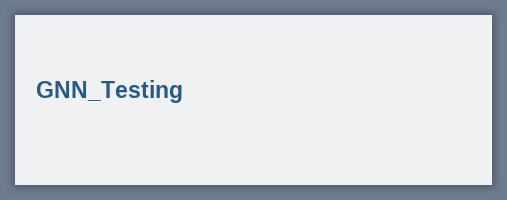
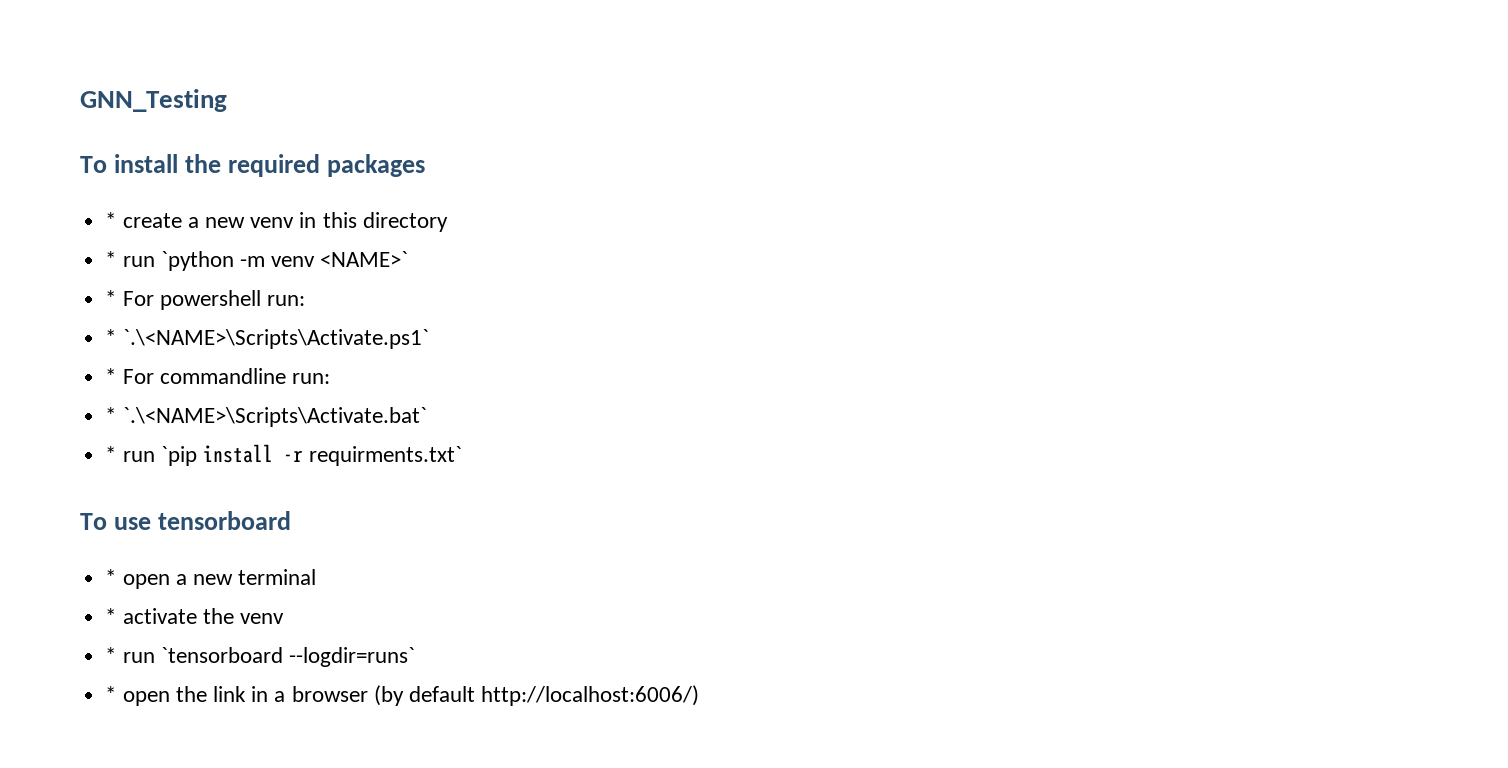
(183, 91) none -> [80,154,425,177] [105,212,448,232] [105,251,409,271] [105,290,305,310] [105,329,429,349] [105,368,330,384] [105,407,427,427] [105,444,463,466] [80,511,291,530] [105,569,317,589] [105,608,284,624] [105,647,415,667] [105,685,700,706] // To install the required packages // * create a new venv in this directory // * run `python -m venv <NAME>` // * For powershell run: // * `.\<NAME>\Scripts\Activate.ps1` // * For commandline run: // * `.\<NAME>\Scripts\Activate.bat` // * run `pip install -r requirments.txt` // To use tensorboard // * open a new terminal // * activate the venv // * run `tensorboard --logdir=runs` // * open the link in a browser (by default http://localhost:6006/)

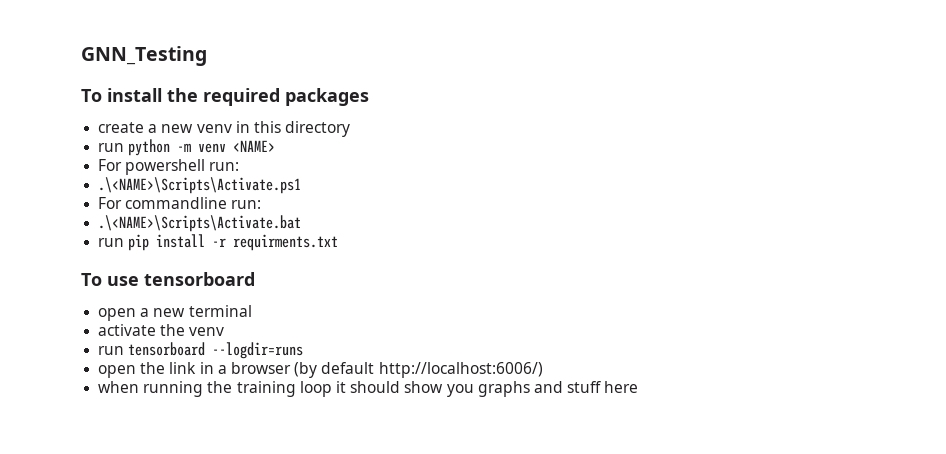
[105,212,117,228] * -> (369, 97) none
[105,251,409,271] [105,290,117,306] * run `python -m venv <NAME>` // * -> [98,139,276,156] run python -m venv <NAME> //
[105,329,429,349] [105,368,117,384] * `.\<NAME>\Scripts\Activate.ps1` // * -> [98,177,302,194] .\<NAME>\Scripts\Activate.ps1 //
[105,407,427,427] [105,446,197,466] * `.\<NAME>\Scripts\Activate.bat` // * run `pip -> [98,215,302,232] [98,234,150,251] .\<NAME>\Scripts\Activate.bat // run pip
[309,446,463,466] requirments.txt` -> [233,234,339,251] requirments.txt
[105,569,117,585] * -> (255, 279) none
[105,608,117,624] * -> (252, 311) none
[105,647,415,667] [105,686,117,702] * run `tensorboard --logdir=runs` // * -> [98,342,304,359] run tensorboard --logdir=runs //
(700, 695) none -> [98,381,639,397] // when running the training loop it should show you graphs and stuff here

